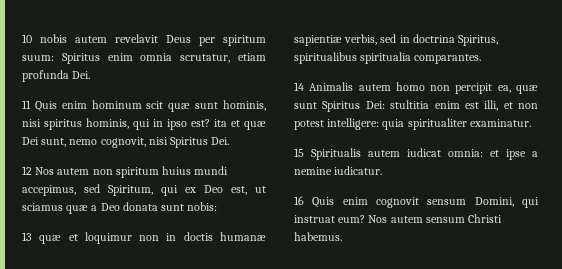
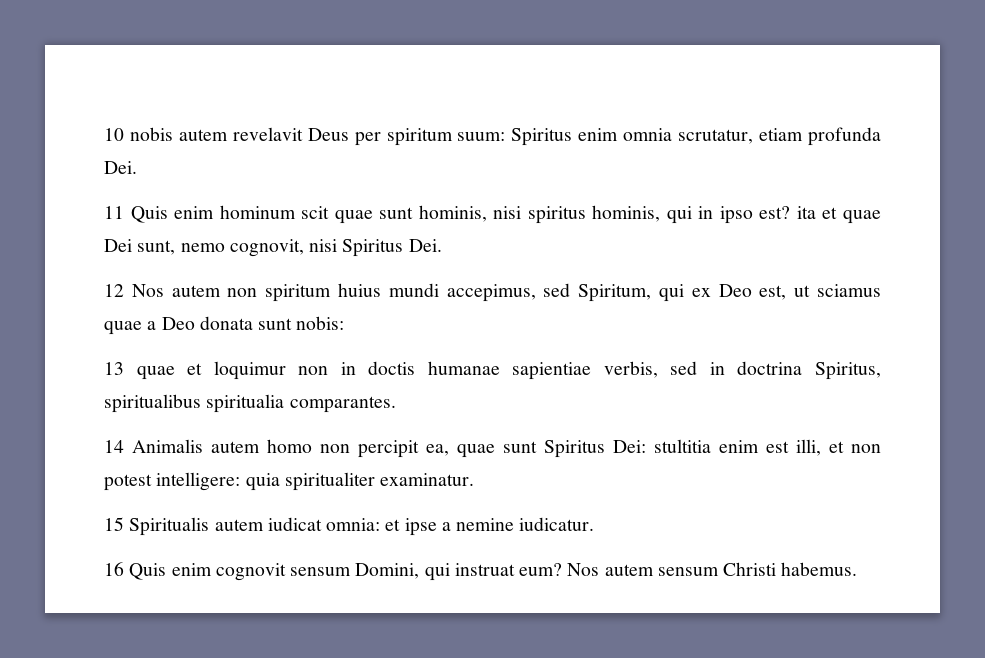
[168,103,191,112] quæ -> [334,210,373,224] quae
[244,121,266,130] quæ -> [842,210,881,224] quae
[66,205,89,214] quæ -> [104,321,142,335] quae
[39,235,62,244] quæ -> [136,366,175,380] quae
[219,232,266,241] [294,35,342,46] humanæ sapientiæ -> [427,361,592,380] humanae sapientiae
[516,85,538,94] quæ -> [457,444,495,458] quae

